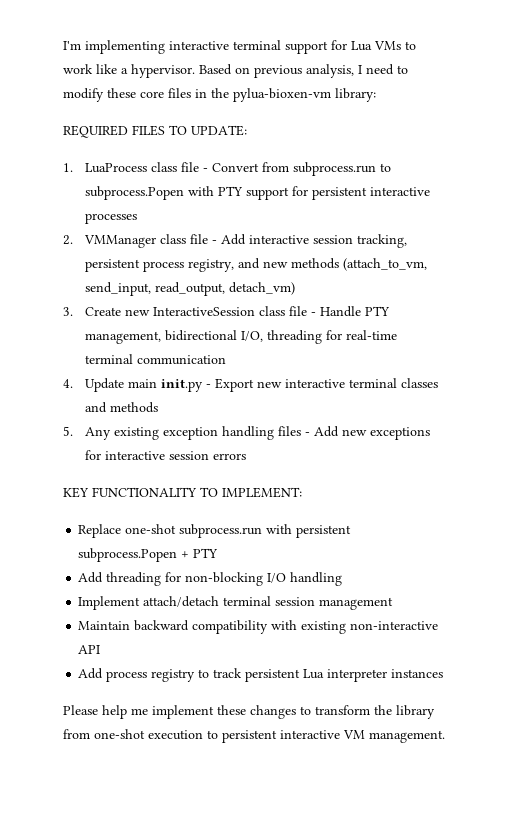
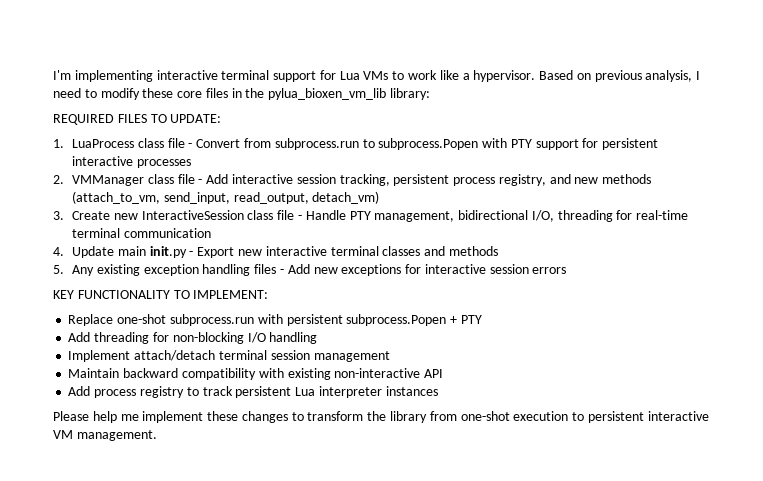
[233,88,331,102] pylua-bioxen-vm -> [268,88,387,100] pylua_bioxen_vm_lib

